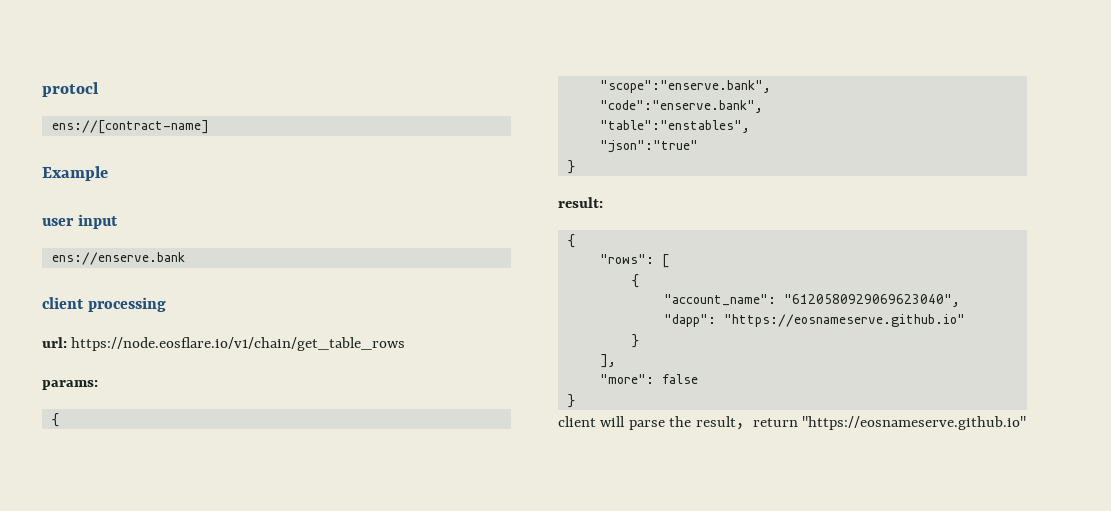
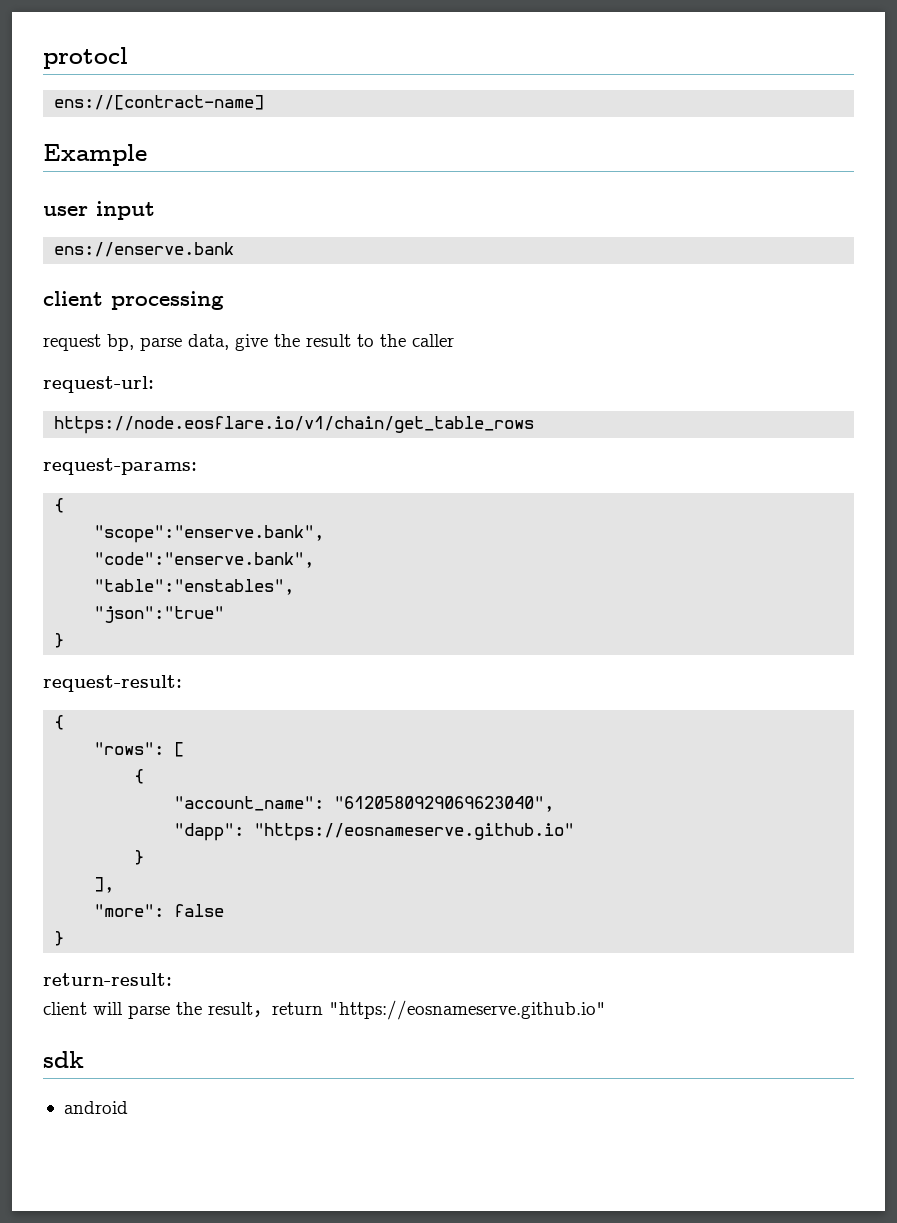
[42,337,67,348] url: -> [43,334,454,351] [43,376,154,393] request bp, parse data, give the result to the caller // request-url: //
[42,380,98,390] params: -> [43,458,197,475] request-params:
[558,197,603,208] result: -> [43,675,182,692] request-result:
(575, 401) none -> [43,973,172,986] // return-result:
(1027, 423) none -> [43,1051,84,1068] [63,1101,128,1114] // sdk // android

